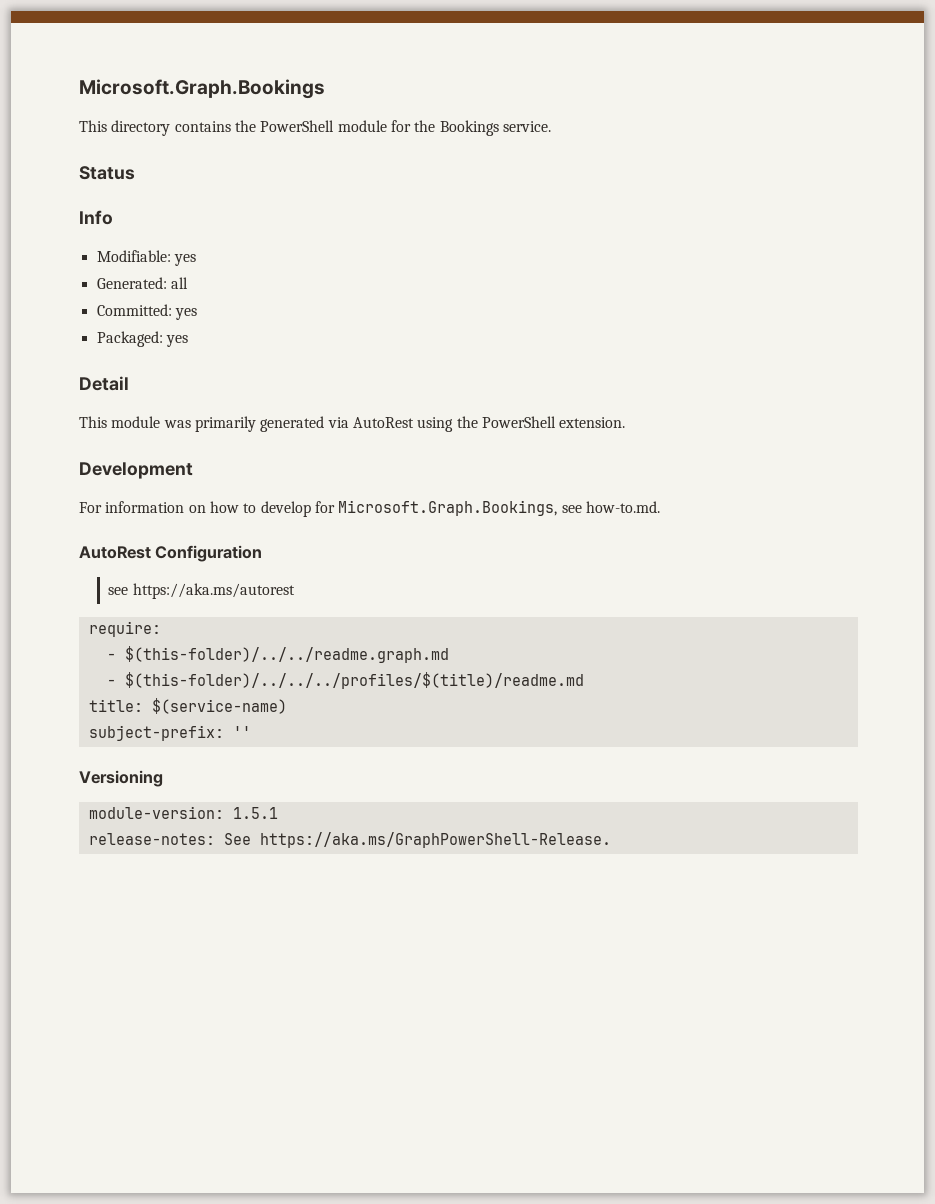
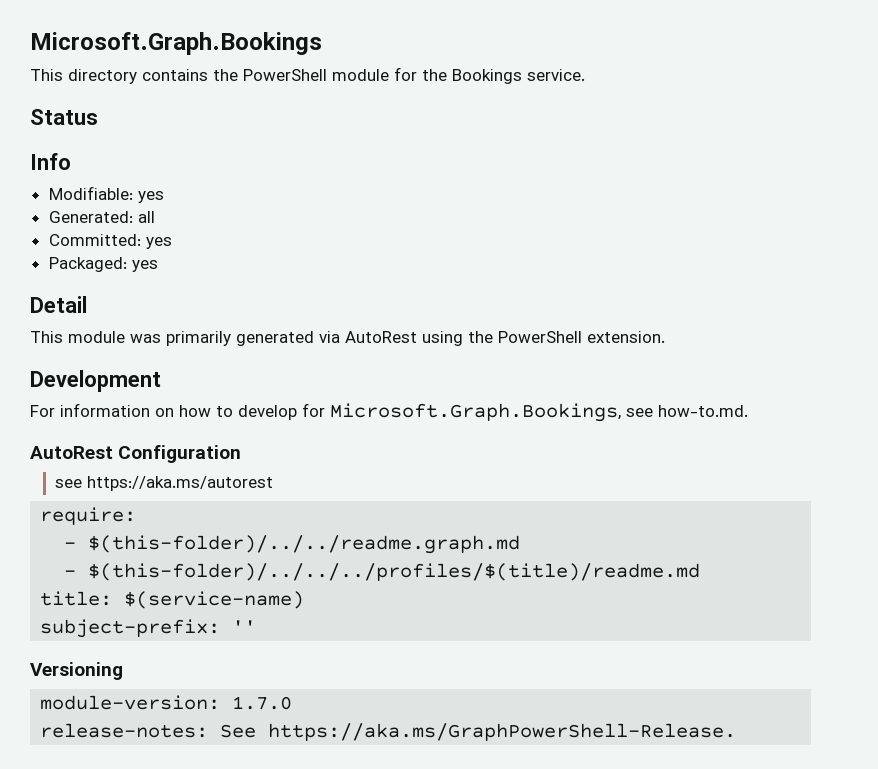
[232,807,278,819] 1.5.1 -> [232,696,293,710] 1.7.0

